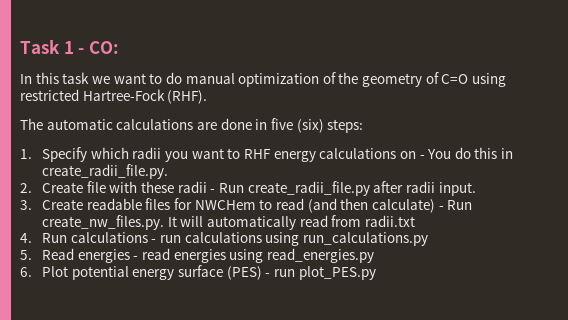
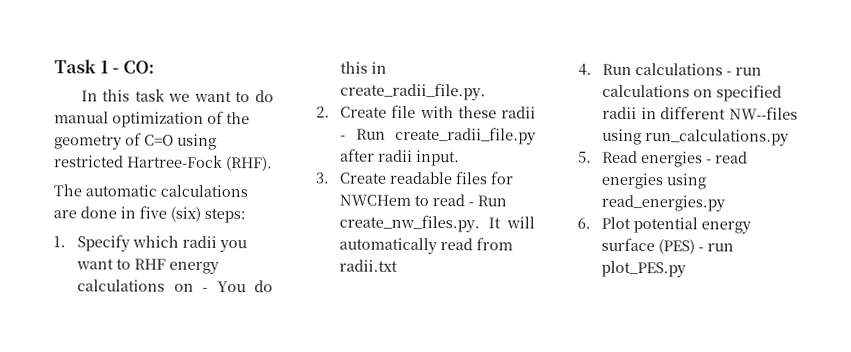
[307,198,435,213] (and then calculate) -> (466, 200) none
(262, 237) none -> [693,84,783,102] [602,106,798,120] on specified radii in different NW--files

